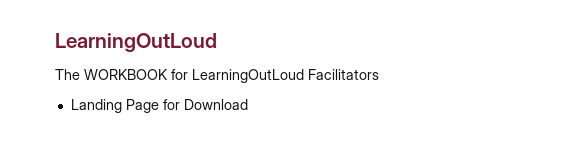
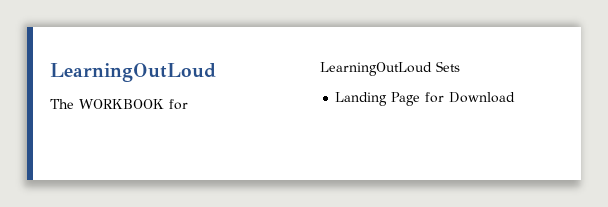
[308,69,379,80] Facilitators -> [436,61,460,72] Sets

